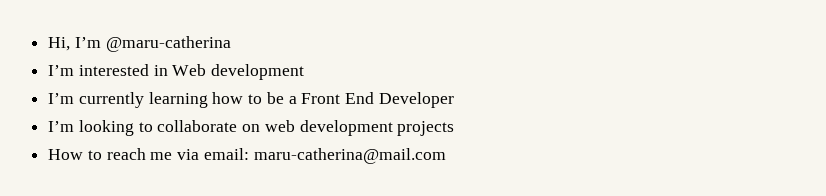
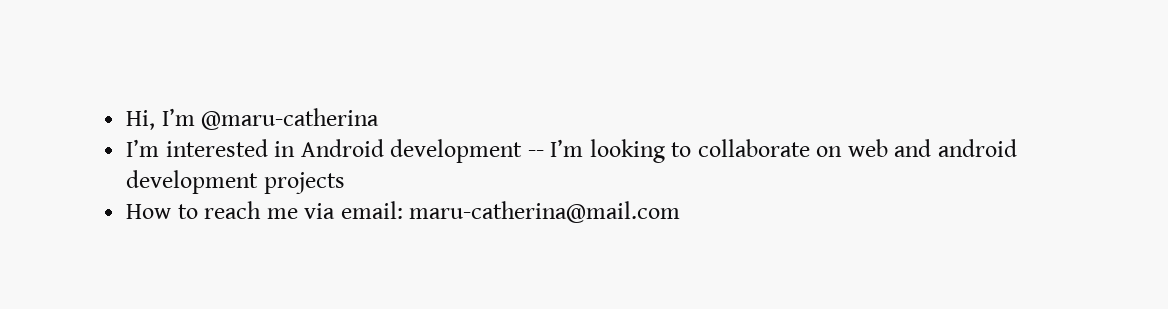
[172,64,305,80] [48,92,454,108] Web development // I’m currently learning how to be a Front End Developer // -> [300,139,544,163] Android development --
(295, 126) none -> [894,139,1017,157] and android

